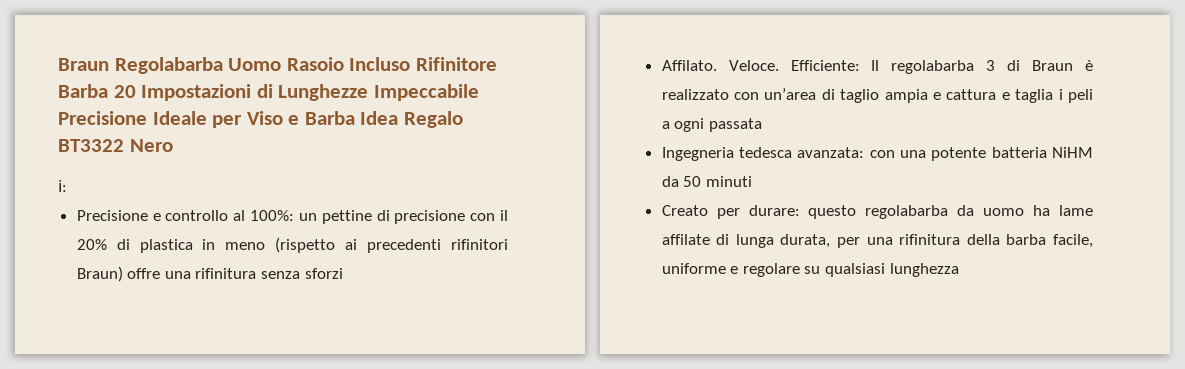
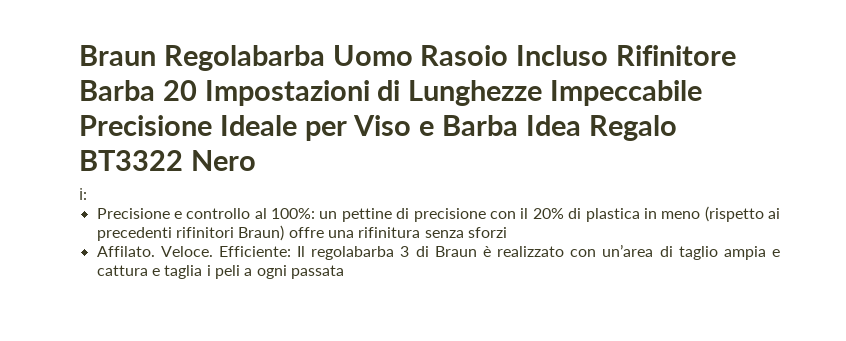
[661,147,1093,161] [661,176,752,187] [661,205,1093,219] [661,234,1093,248] [661,263,959,277] // Ingegneria tedesca avanzata: con una potente batteria NiHM da 50 minuti // Creato per durare: questo regolabarba da uomo ha lame affilate di lunga durata, per una rifinitura della barba facile, uniforme e regolare su qualsiasi lunghezza -> (344, 272) none

